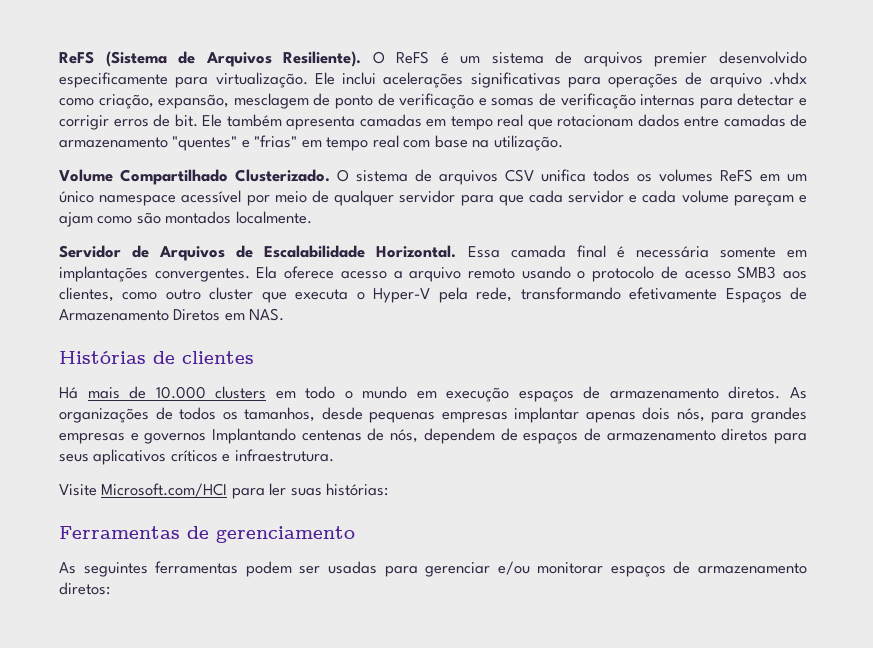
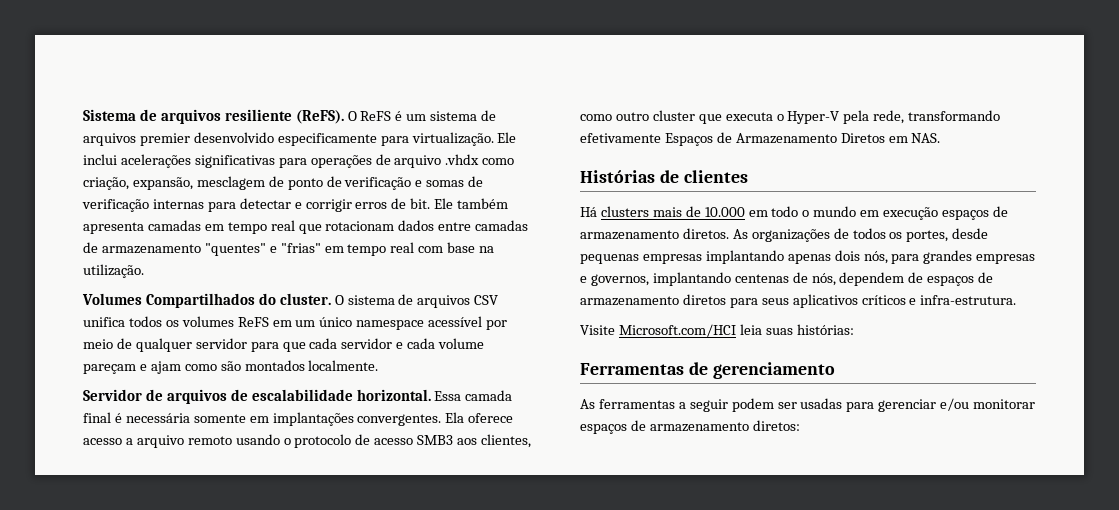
[59,51,362,67] ReFS (Sistema de Arquivos Resiliente). -> [83,109,344,124] Sistema de arquivos resiliente (ReFS).
[59,169,330,185] Volume Compartilhado Clusterizado. -> [82,293,331,308] Volumes Compartilhados do cluster.
[159,245,457,261] Arquivos de Escalabilidade Horizontal. -> [166,389,431,404] arquivos de escalabilidade horizontal.
(78, 393) none -> [600,206,649,217] clusters
[215,386,267,399] clusters -> (745, 212) none
[244,407,316,422] tamanhos, -> [906,230,949,242] portes,
[514,407,580,423] implantar -> [705,250,784,264] implantando
[144,428,297,444] governos Implantando -> [590,272,731,286] governos, implantando
[234,449,334,462] infraestrutura. -> [920,295,1017,305] infra-estrutura.
[231,483,287,499] para ler -> [739,324,762,335] leia
[83,561,239,577] seguintes ferramentas -> [598,399,728,412] ferramentas a seguir

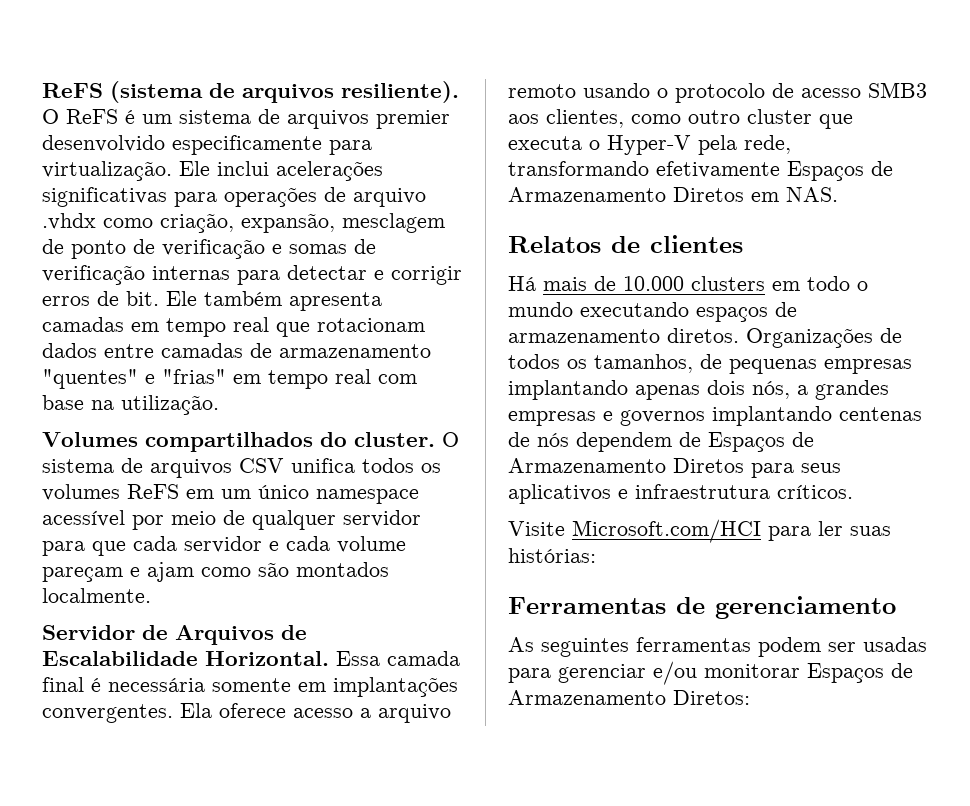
[83,109,344,124] Sistema de arquivos resiliente (ReFS). -> [42,81,459,103] ReFS (sistema de arquivos resiliente).
[145,293,255,308] Compartilhados -> [145,432,313,452] compartilhados
[166,389,431,404] arquivos de escalabilidade horizontal. -> [175,625,307,645] [42,651,329,666] Arquivos de Escalabilidade Horizontal.
[580,170,655,183] Histórias -> [508,236,601,253] Relatos
[600,206,649,217] clusters -> (536, 283) none
(745, 212) none -> [691,276,765,291] clusters
[860,207,939,220] em execução -> [580,302,689,317] executando
[732,229,830,242] As organizações -> [746,328,873,348] Organizações
[906,228,989,242] portes, desde -> [594,354,722,373] tamanhos, de
[891,254,920,264] para -> [797,385,808,395] a
[590,274,649,286] governos, -> [620,410,705,426] governos
[811,273,836,286] nós, -> [537,433,569,447] nós
[927,272,994,286] [580,294,1017,308] espaços de armazenamento diretos para seus aplicativos críticos e infra-estrutura. -> [708,432,814,452] [508,458,841,478] [508,484,853,504] Espaços de Armazenamento Diretos para seus aplicativos e infraestrutura críticos.
[739,324,762,335] leia -> [768,521,843,541] para ler
[598,399,728,412] ferramentas a seguir -> [541,637,751,657] seguintes ferramentas
[580,420,800,434] espaços de armazenamento diretos: -> [807,663,913,683] [508,690,750,705] Espaços de Armazenamento Diretos:

